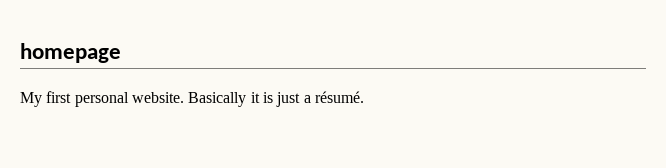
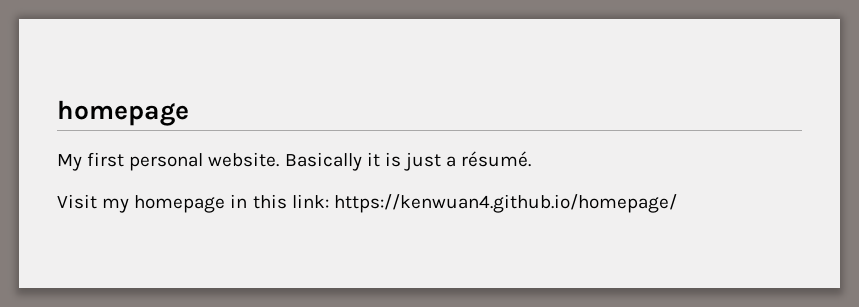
(364, 97) none -> [57,194,677,213] // Visit my homepage in this link: https://kenwuan4.github.io/homepage/

